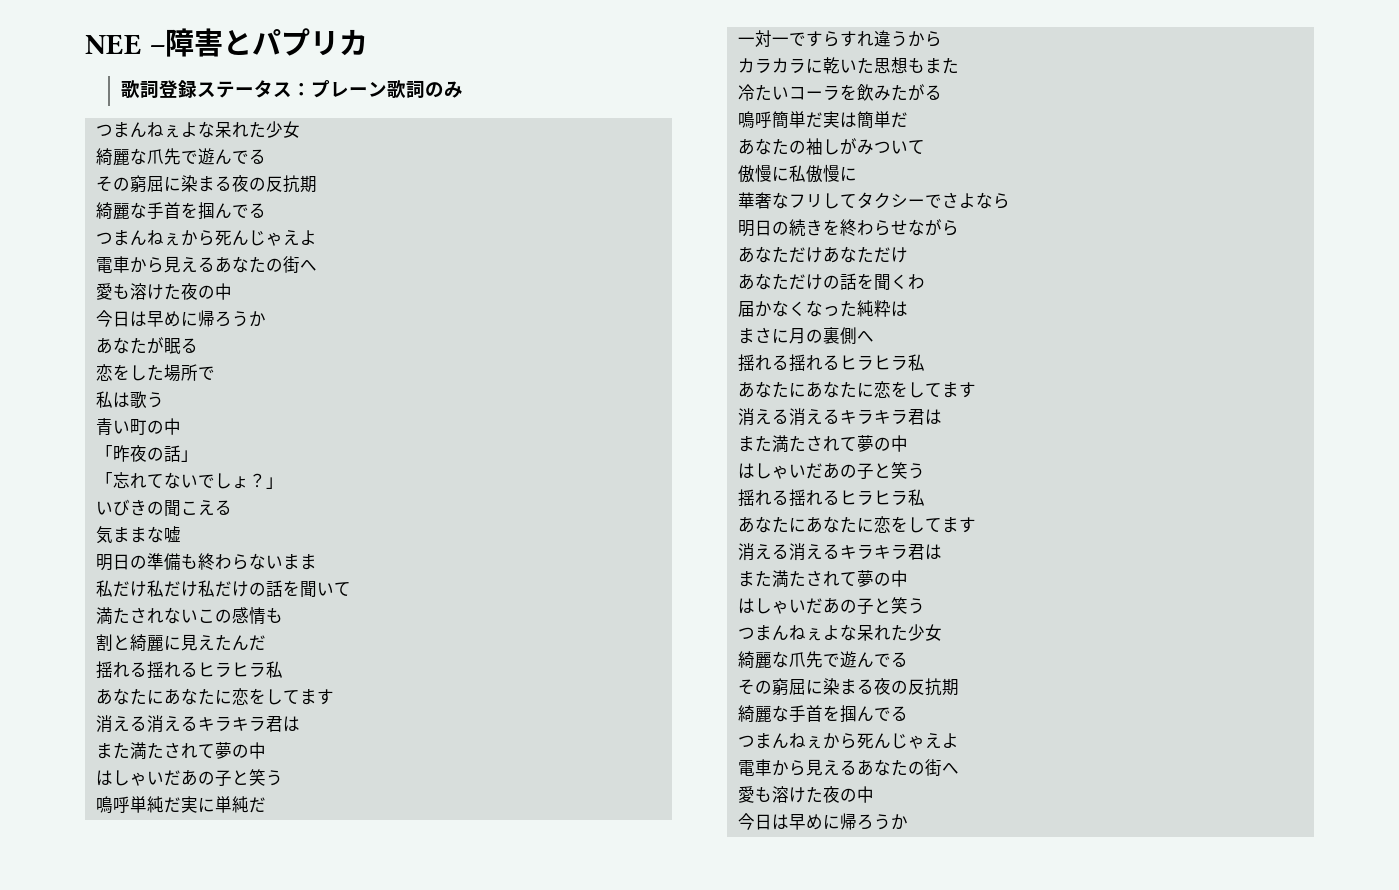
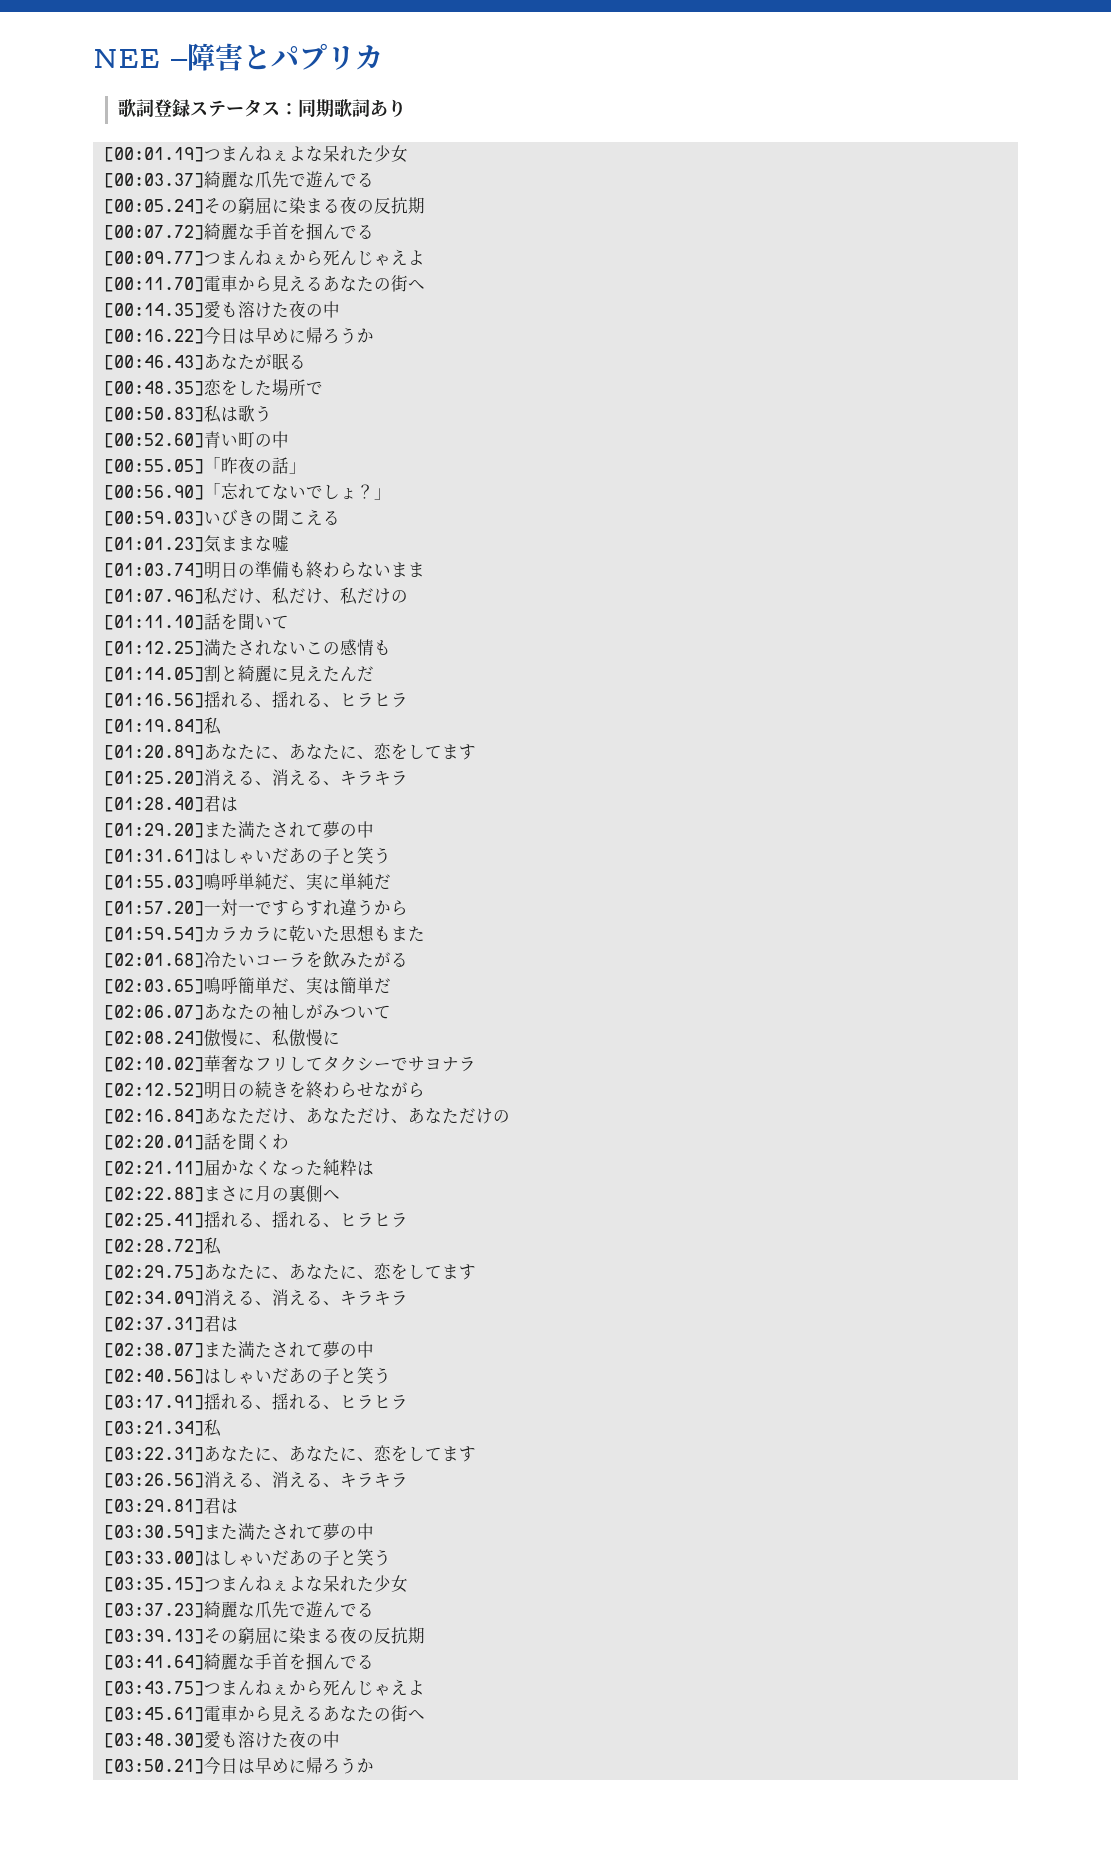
[310,80,463,99] [96,121,301,138] [96,148,267,166] [96,175,318,193] [96,202,267,220] [96,230,318,246] [96,256,318,273] [96,283,233,300] プレーン歌詞のみ // つまんねぇよな呆れた少女 // 綺麗な爪先で遊んでる // その窮屈に染まる夜の反抗期 // 綺麗な手首を掴んでる // つまんねぇから死んじゃえよ // 電車から見えるあなたの街へ // 愛も溶けた夜の中 // -> [298,99,407,117] [103,145,408,163] [103,171,374,188] [103,197,425,214] [103,223,374,240] [103,249,425,266] [103,275,425,292] [103,301,340,318] [103,329,204,344] 同期歌詞あり // [00:01.19]つまんねぇよな呆れた少女 // [00:03.37]綺麗な爪先で遊んでる // [00:05.24]その窮屈に染まる夜の反抗期 // [00:07.72]綺麗な手首を掴んでる // [00:09.77]つまんねぇから死んじゃえよ // [00:11.70]電車から見えるあなたの街へ // [00:14.35]愛も溶けた夜の中 // [00:16.22]
(267, 319) none -> [103,355,204,370] [00:46.43]
(199, 345) none -> [103,381,204,396] [00:48.35]
(216, 373) none -> [103,407,204,422] [00:50.83]
(165, 400) none -> [103,433,204,448] [00:52.60]
(182, 426) none -> [103,459,204,474] [00:55.05]
(199, 456) none -> [103,485,204,500] [00:56.90]
(284, 483) none -> [103,511,204,526] [00:59.03]
(233, 507) none -> [103,537,204,552] [01:01.23]
(182, 534) none -> [103,563,204,578] [01:03.74]
[96,580,199,597] 私だけ私だけ -> [103,587,340,605] [01:07.96]私だけ、私だけ、
(267, 589) none -> [103,615,204,630] // [01:11.10]
(352, 589) none -> [103,641,204,656] [01:12.25]
(284, 615) none -> [103,667,204,682] [01:14.05]
[96,661,284,678] [96,688,335,705] [96,715,301,733] [96,742,267,760] [96,769,284,787] 揺れる揺れるヒラヒラ私 // あなたにあなたに恋をしてます // 消える消えるキラキラ君は // また満たされて夢の中 // はしゃいだあの子と笑う // -> [103,691,408,708] [103,717,221,735] [103,743,476,760] [103,769,408,786] [103,795,238,812] [103,821,374,838] [103,847,391,864] [103,875,204,890] [01:16.56]揺れる、揺れる、ヒラヒラ // [01:19.84]私 // [01:20.89]あなたに、あなたに、恋をしてます // [01:25.20]消える、消える、キラキラ // [01:28.40]君は // [01:29.20]また満たされて夢の中 // [01:31.61]はしゃいだあの子と笑う // [01:55.03]
(182, 805) none -> [288,885,306,890] 、
(267, 805) none -> [103,901,204,916] [01:57.20]
(943, 39) none -> [103,927,204,942] [01:59.54]
(960, 65) none -> [103,953,204,968] [02:01.68]
(943, 92) none -> [103,979,204,994] [02:03.65]
(824, 120) none -> [288,989,306,994] 、
(909, 120) none -> [103,1005,204,1020] [02:06.07]
[738,164,790,183] 傲慢に -> [103,1029,272,1047] [02:08.24]傲慢に、
(858, 173) none -> [103,1057,204,1072] [02:10.02]
[942,192,1011,209] さよなら // -> [407,1056,476,1072] [103,1083,204,1098] サヨナラ // [02:12.52]
[738,246,909,263] あなただけあなただけ // -> [103,1108,408,1124] [02:16.84]あなただけ、あなただけ、
(841, 282) none -> [103,1135,204,1150] // [02:20.01]
(926, 282) none -> [103,1161,204,1176] [02:21.11]
(909, 309) none -> [103,1187,204,1202] [02:22.88]
[738,354,926,371] [738,381,977,398] [738,408,943,426] [738,435,909,453] [738,462,926,480] [738,489,926,506] [738,516,977,533] [738,543,943,561] [738,570,909,588] [738,597,926,615] [738,624,943,641] [738,651,909,669] [738,678,960,696] [738,705,909,723] [738,733,960,749] [738,759,960,776] [738,786,875,803] 揺れる揺れるヒラヒラ私 // あなたにあなたに恋をしてます // 消える消えるキラキラ君は // また満たされて夢の中 // はしゃいだあの子と笑う // 揺れる揺れるヒラヒラ私 // あなたにあなたに恋をしてます // 消える消えるキラキラ君は // また満たされて夢の中 // はしゃいだあの子と笑う // つまんねぇよな呆れた少女 // 綺麗な爪先で遊んでる // その窮屈に染まる夜の反抗期 // 綺麗な手首を掴んでる // つまんねぇから死んじゃえよ // 電車から見えるあなたの街へ // 愛も溶けた夜の中 // -> [103,1211,408,1228] [103,1237,221,1255] [103,1263,476,1280] [103,1289,408,1306] [103,1315,238,1332] [103,1341,374,1358] [103,1367,391,1384] [103,1393,408,1410] [103,1419,221,1437] [103,1445,476,1462] [103,1471,408,1488] [103,1497,238,1514] [103,1523,374,1540] [103,1549,391,1566] [103,1575,408,1593] [103,1601,374,1618] [103,1627,425,1644] [103,1653,374,1670] [103,1679,425,1696] [103,1705,425,1722] [103,1731,340,1748] [103,1759,204,1774] [02:25.41]揺れる、揺れる、ヒラヒラ // [02:28.72]私 // [02:29.75]あなたに、あなたに、恋をしてます // [02:34.09]消える、消える、キラキラ // [02:37.31]君は // [02:38.07]また満たされて夢の中 // [02:40.56]はしゃいだあの子と笑う // [03:17.91]揺れる、揺れる、ヒラヒラ // [03:21.34]私 // [03:22.31]あなたに、あなたに、恋をしてます // [03:26.56]消える、消える、キラキラ // [03:29.81]君は // [03:30.59]また満たされて夢の中 // [03:33.00]はしゃいだあの子と笑う // [03:35.15]つまんねぇよな呆れた少女 // [03:37.23]綺麗な爪先で遊んでる // [03:39.13]その窮屈に染まる夜の反抗期 // [03:41.64]綺麗な手首を掴んでる // [03:43.75]つまんねぇから死んじゃえよ // [03:45.61]電車から見えるあなたの街へ // [03:48.30]愛も溶けた夜の中 // [03:50.21]

